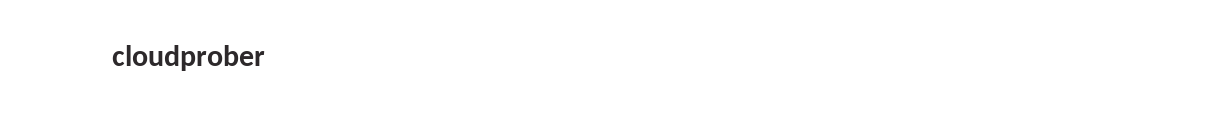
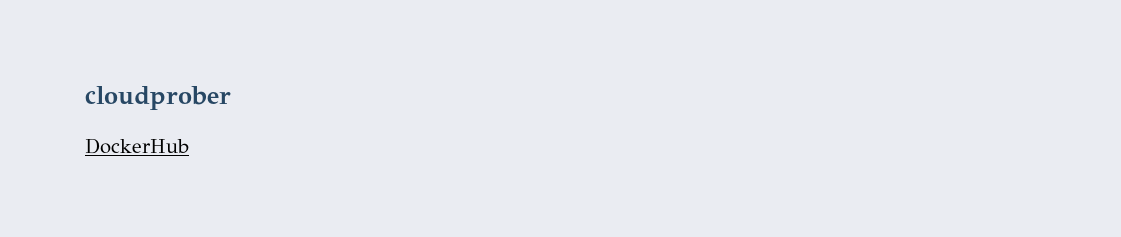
(265, 58) none -> [85,138,189,154] // DockerHub

